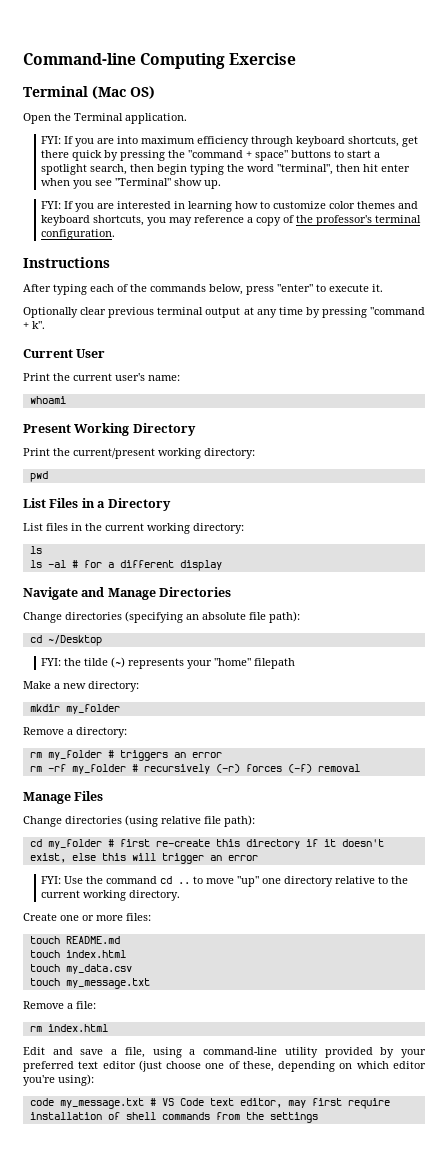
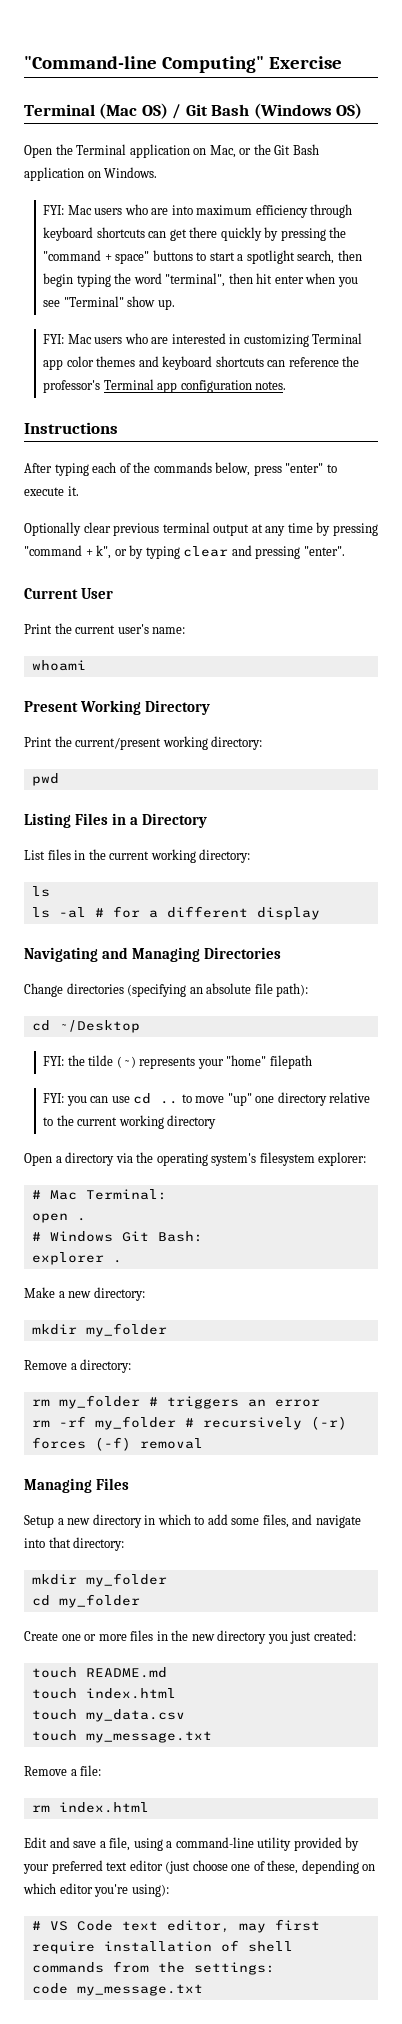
[23,53,226,69] Command-line Computing -> [24,56,264,73] "Command-line Computing"
[23,113,187,124] [41,136,95,147] // Open the Terminal application. // FYI: If you -> [172,103,363,119] [24,144,319,158] [24,167,158,181] [43,204,148,215] / Git Bash (Windows OS) // Open the Terminal application on Mac, or the Git Bash application on Windows. // FYI: Mac users who
[348,136,400,147] shortcuts, -> [96,227,167,238] shortcuts can
[72,150,103,161] quick -> [220,227,262,241] quickly
[64,201,419,212] [41,215,422,226] [41,229,116,240] If you are interested in learning how to customize color themes and keyboard shortcuts, you may reference a copy of the professor's terminal configuration. -> [67,333,363,347] [43,356,360,370] [43,379,287,393] Mac users who are interested in customizing Terminal app color themes and keyboard shortcuts can reference the professor's Terminal app configuration notes.
[32,321,45,329] k". -> [96,545,345,559] k", or by typing clear and pressing "enter".
[23,498,46,508] List -> [24,813,71,828] Listing
[23,587,156,600] Navigate and Manage -> [24,947,200,962] Navigating and Managing
(296, 663) none -> [43,1092,371,1106] [43,1115,217,1129] [24,1152,367,1166] [31,1189,167,1200] [31,1213,86,1223] [31,1231,203,1242] [31,1252,122,1265] // FYI: you can use cd .. to move "up" one directory relative to the current working directory // Open a directory via the operating system's filesystem explorer: // # Mac Terminal: // open . // # Windows Git Bash: // explorer .
[23,792,71,804] Manage -> [24,1478,92,1493] Managing
[23,815,255,827] [29,839,384,849] [29,853,258,864] [41,876,409,887] [41,890,181,901] [23,913,151,921] Change directories (using relative file path): // cd my_folder # first re-create this directory if it doesn't exist, else this will trigger an error // FYI: Use the command cd .. to move "up" one directory relative to the current working directory. // Create one or more files: -> [24,1514,361,1528] [24,1537,125,1551] [31,1573,167,1587] [31,1594,140,1608] [24,1630,356,1644] Setup a new directory in which to add some files, and navigate into that directory: // mkdir my_folder // cd my_folder // Create one or more files in the new directory you just created:
[29,1098,144,1109] code my_message.txt -> (169, 1890) none
[269,1112,318,1123] settings -> [193,1962,275,1975] [31,1983,203,1996] settings: // code my_message.txt

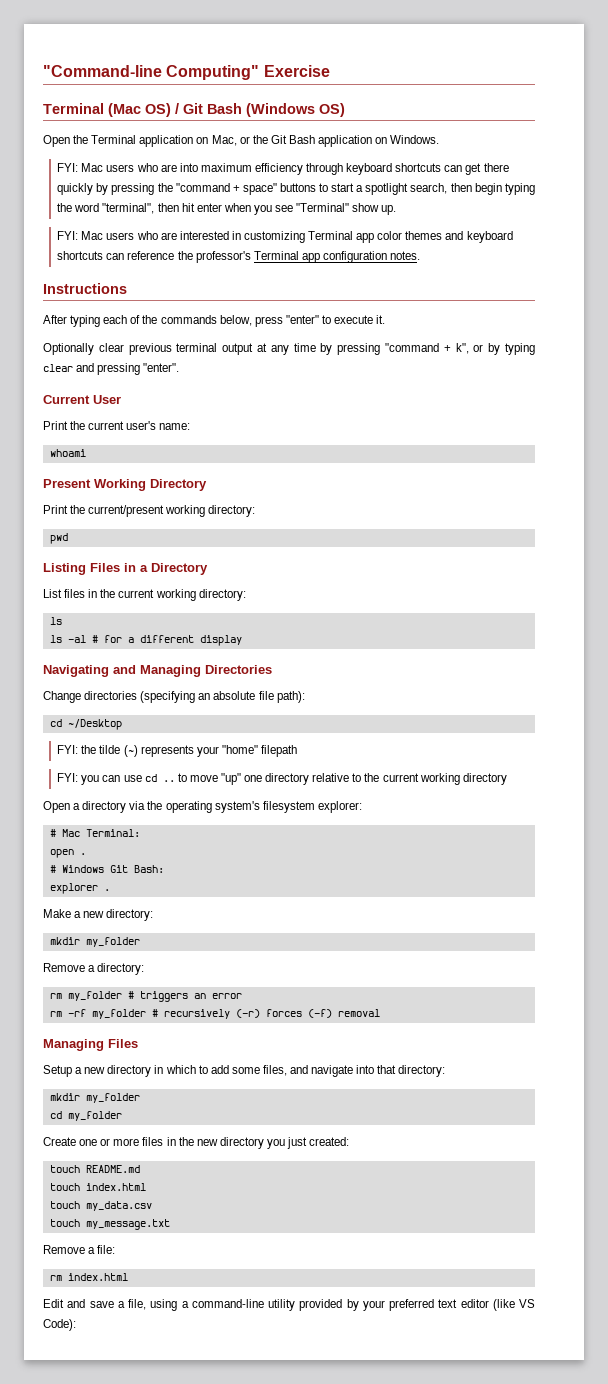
[165,1860,376,1874] [23,1883,169,1897] [31,1919,320,1933] [31,1940,293,1954] [31,1961,275,1975] [31,1983,203,1996] (just choose one of these, depending on which editor you're using): // # VS Code text editor, may first require installation of shell commands from the settings: // code my_message.txt -> [492,1299,535,1311] [43,1319,76,1331] (like VS Code):

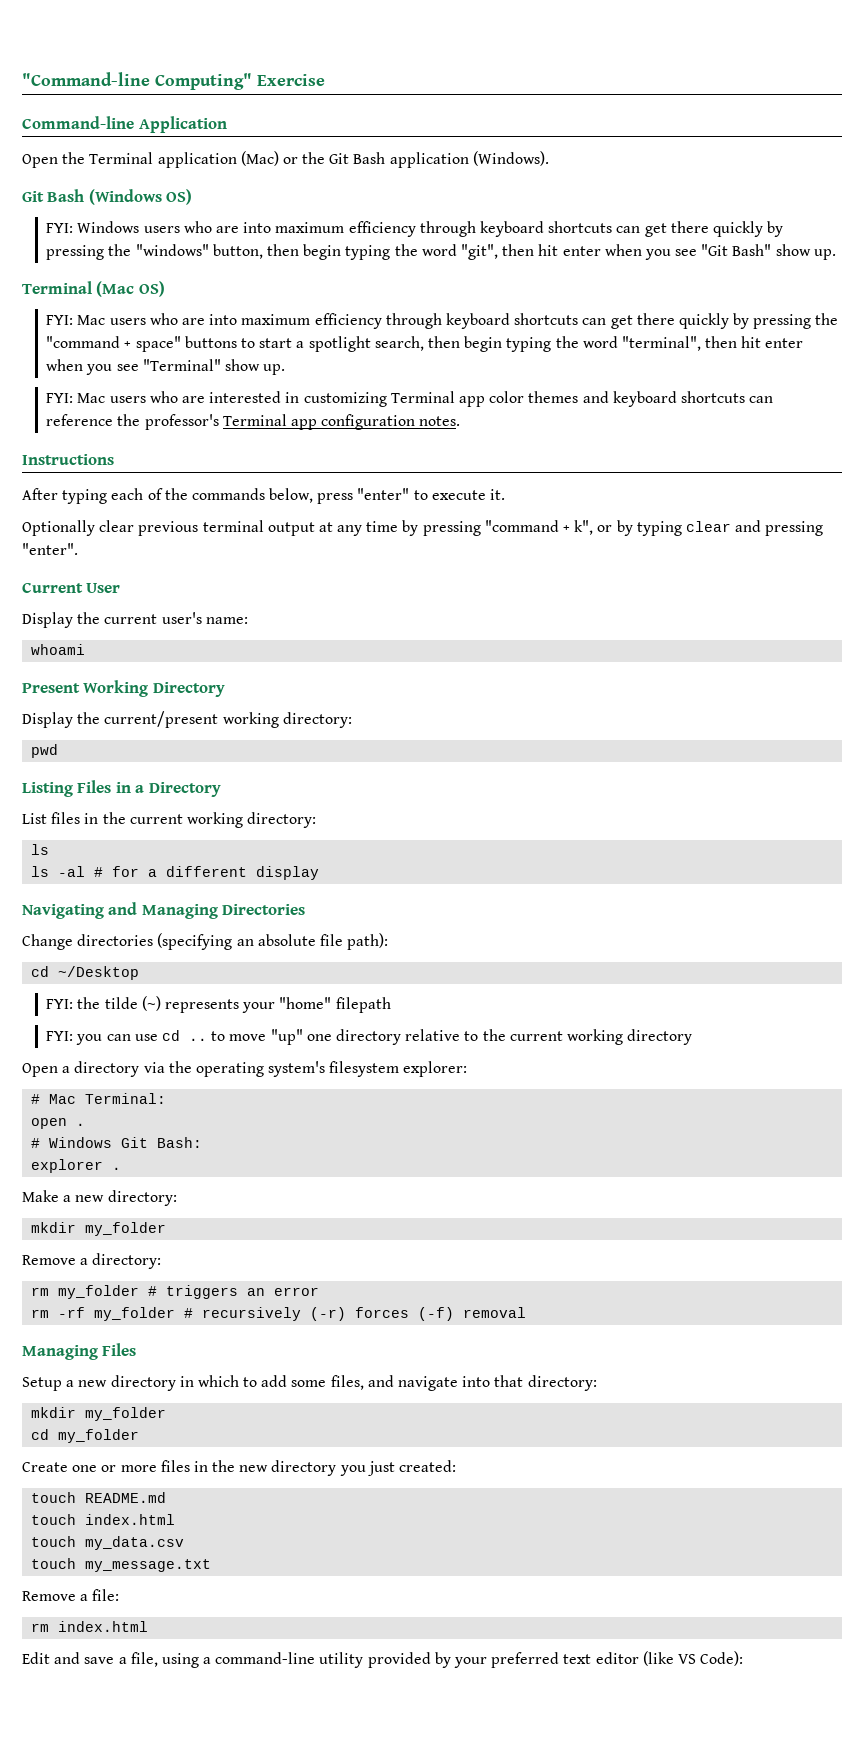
[43,103,345,117] [43,135,440,147] Terminal (Mac OS) / Git Bash (Windows OS) // Open the Terminal application on Mac, or the Git Bash application on Windows. -> [22,116,227,133] [22,151,549,168] [22,189,193,205] [46,221,784,237] [46,244,836,260] [22,281,165,297] Command-line Application // Open the Terminal application (Mac) or the Git Bash application (Windows). // Git Bash (Windows OS) // FYI: Windows users who are into maximum efficiency through keyboard shortcuts can get there quickly by pressing the "windows" button, then begin typing the word "git", then hit enter when you see "Git Bash" show up. // Terminal (Mac OS)
[43,421,68,430] Print -> [22,612,73,628] Display
[43,505,68,514] Print -> [22,712,73,728] Display

